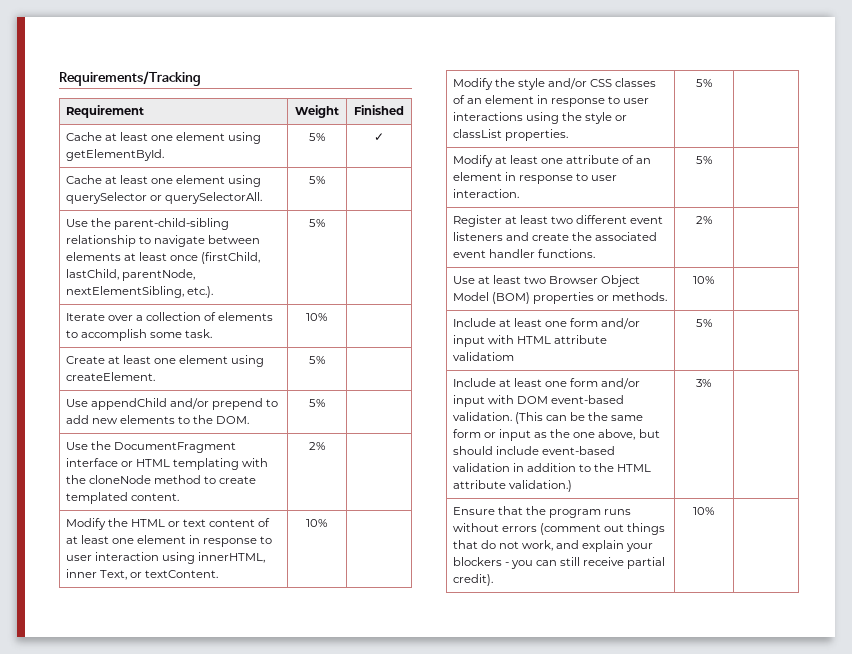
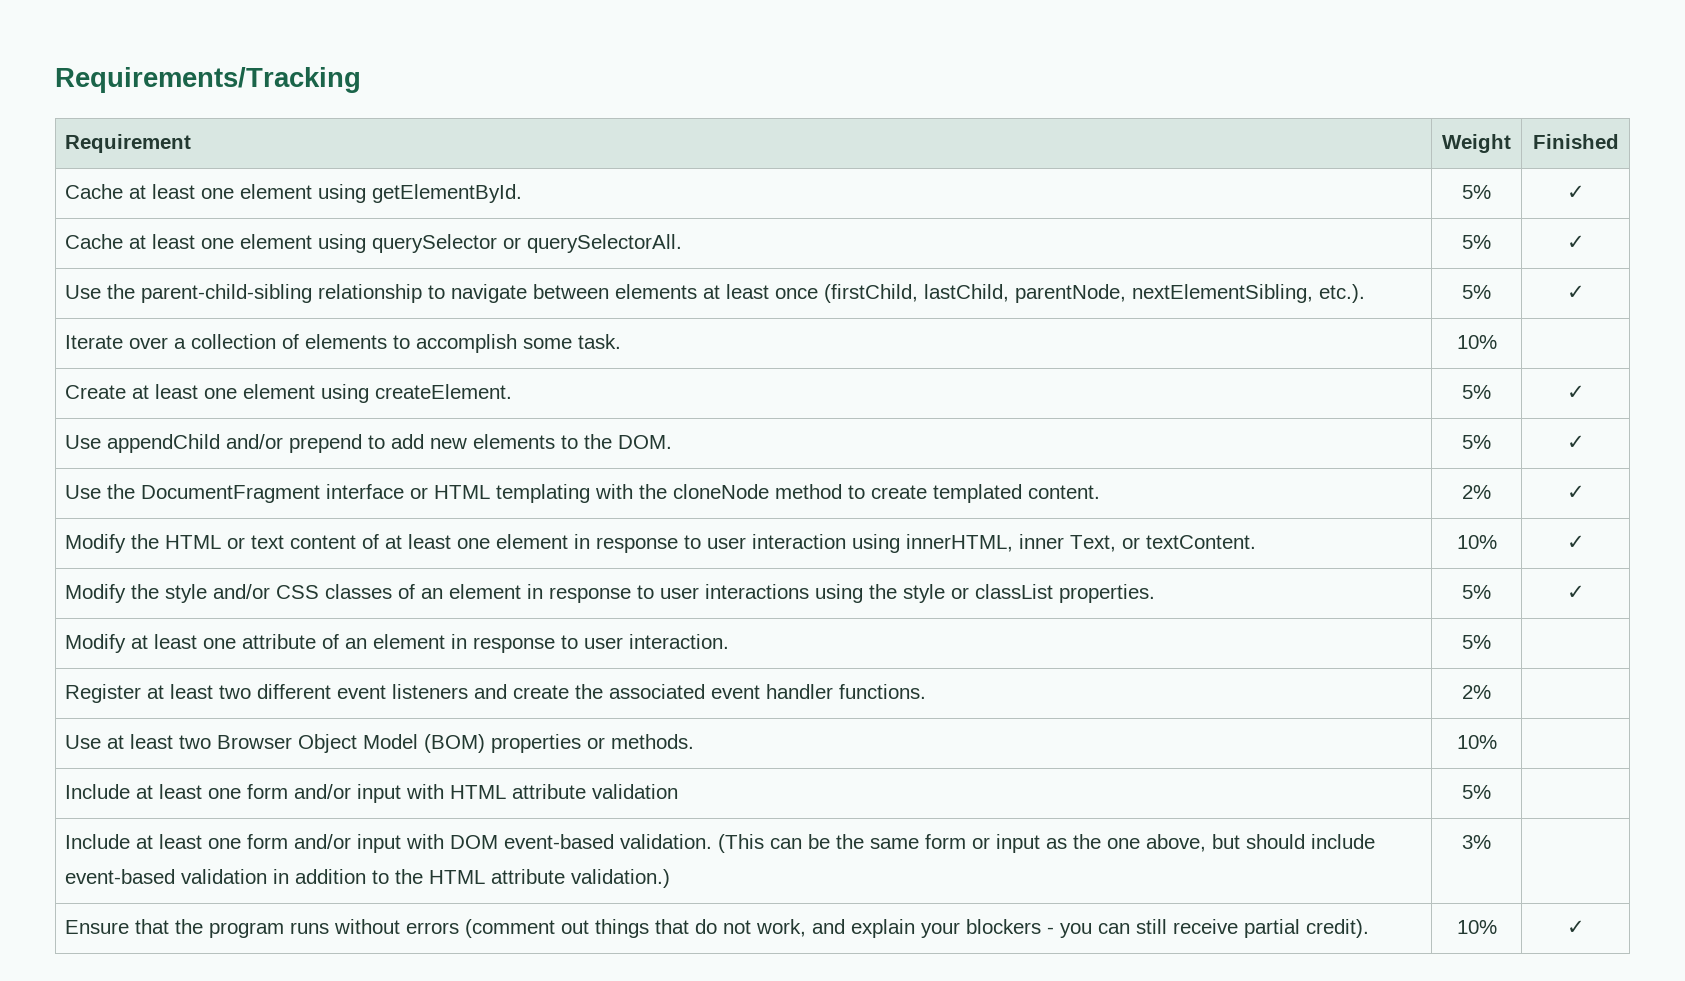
(326, 180) none -> [1566,235,1585,249] ✓
(326, 223) none -> [1566,285,1585,299] ✓
(326, 360) none -> [1566,385,1585,399] ✓
(326, 403) none -> [1566,435,1585,449] ✓
(326, 446) none -> [1566,485,1585,499] ✓
(328, 523) none -> [1566,535,1585,549] ✓
(713, 83) none -> [1566,585,1585,599] ✓
[452,352,514,361] validatiom -> [592,784,679,799] validation
(715, 511) none -> [1566,920,1585,934] ✓

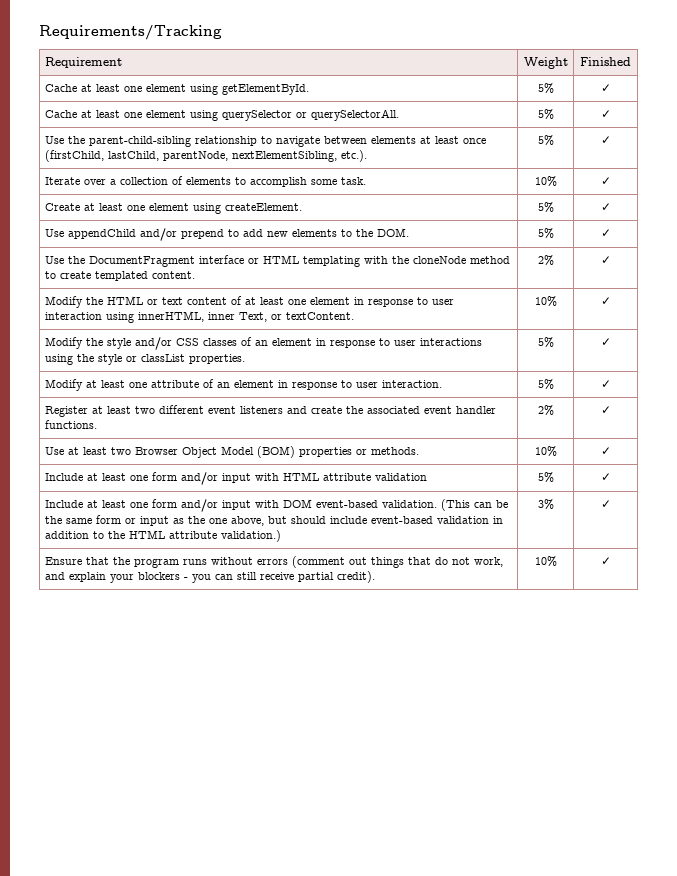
(1497, 342) none -> [600,177,611,185] ✓
(1491, 642) none -> [600,380,611,388] ✓
(1491, 692) none -> [600,406,611,414] ✓
(1497, 742) none -> [600,447,611,455] ✓
(1491, 792) none -> [600,473,611,481] ✓
(1491, 842) none -> [600,500,611,508] ✓

